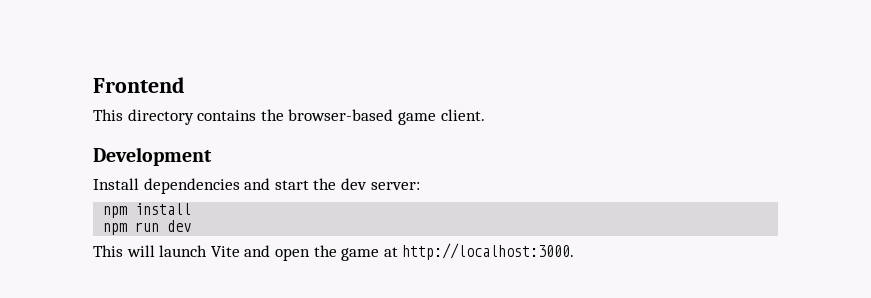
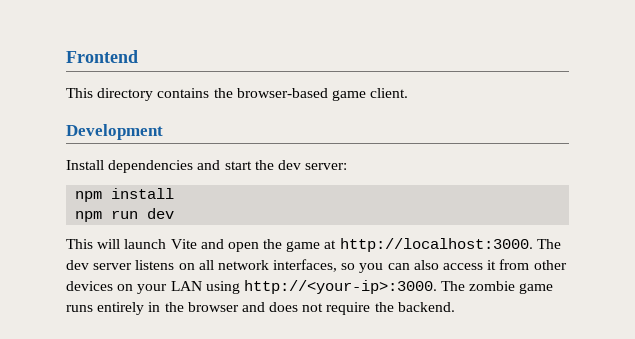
(575, 251) none -> [536,239,561,249] [66,259,567,273] [66,280,554,294] [66,302,455,315] The dev server listens on all network interfaces, so you can also access it from other devices on your LAN using http://<your-ip>:3000. The zombie game runs entirely in the browser and does not require the backend.

